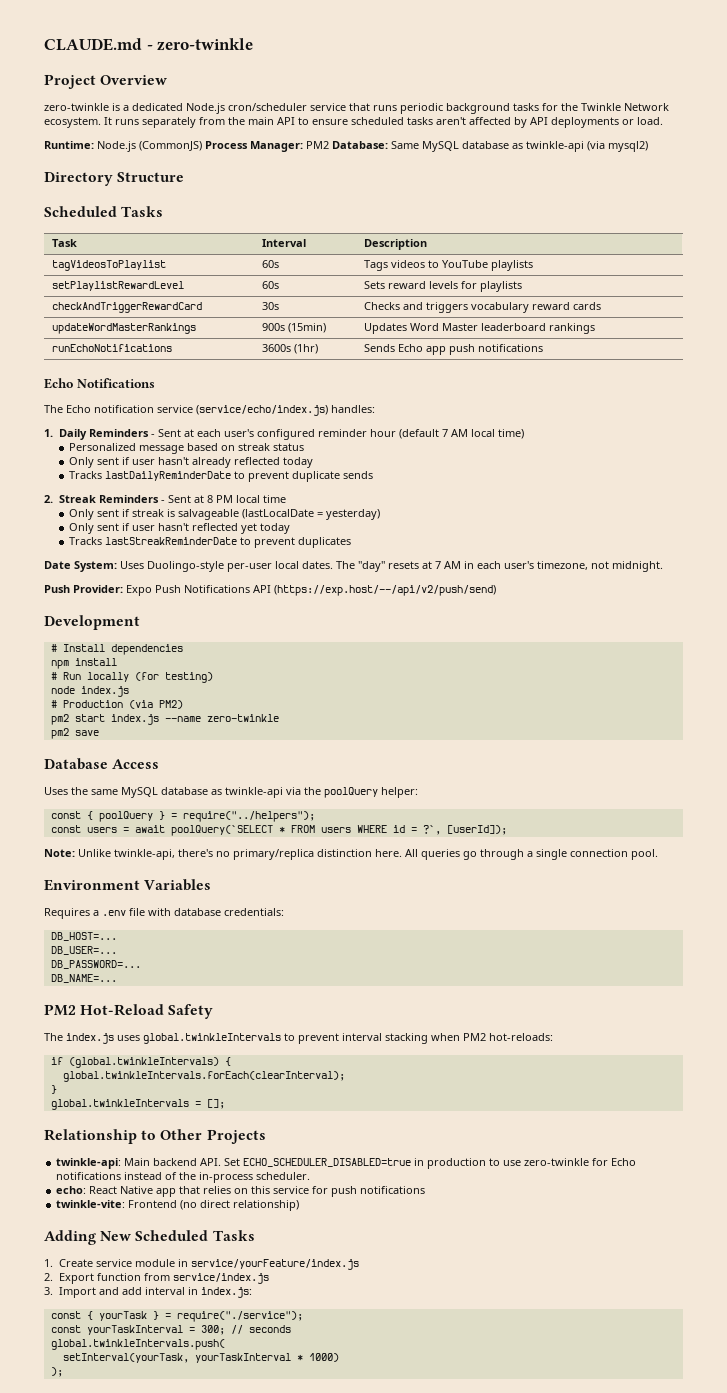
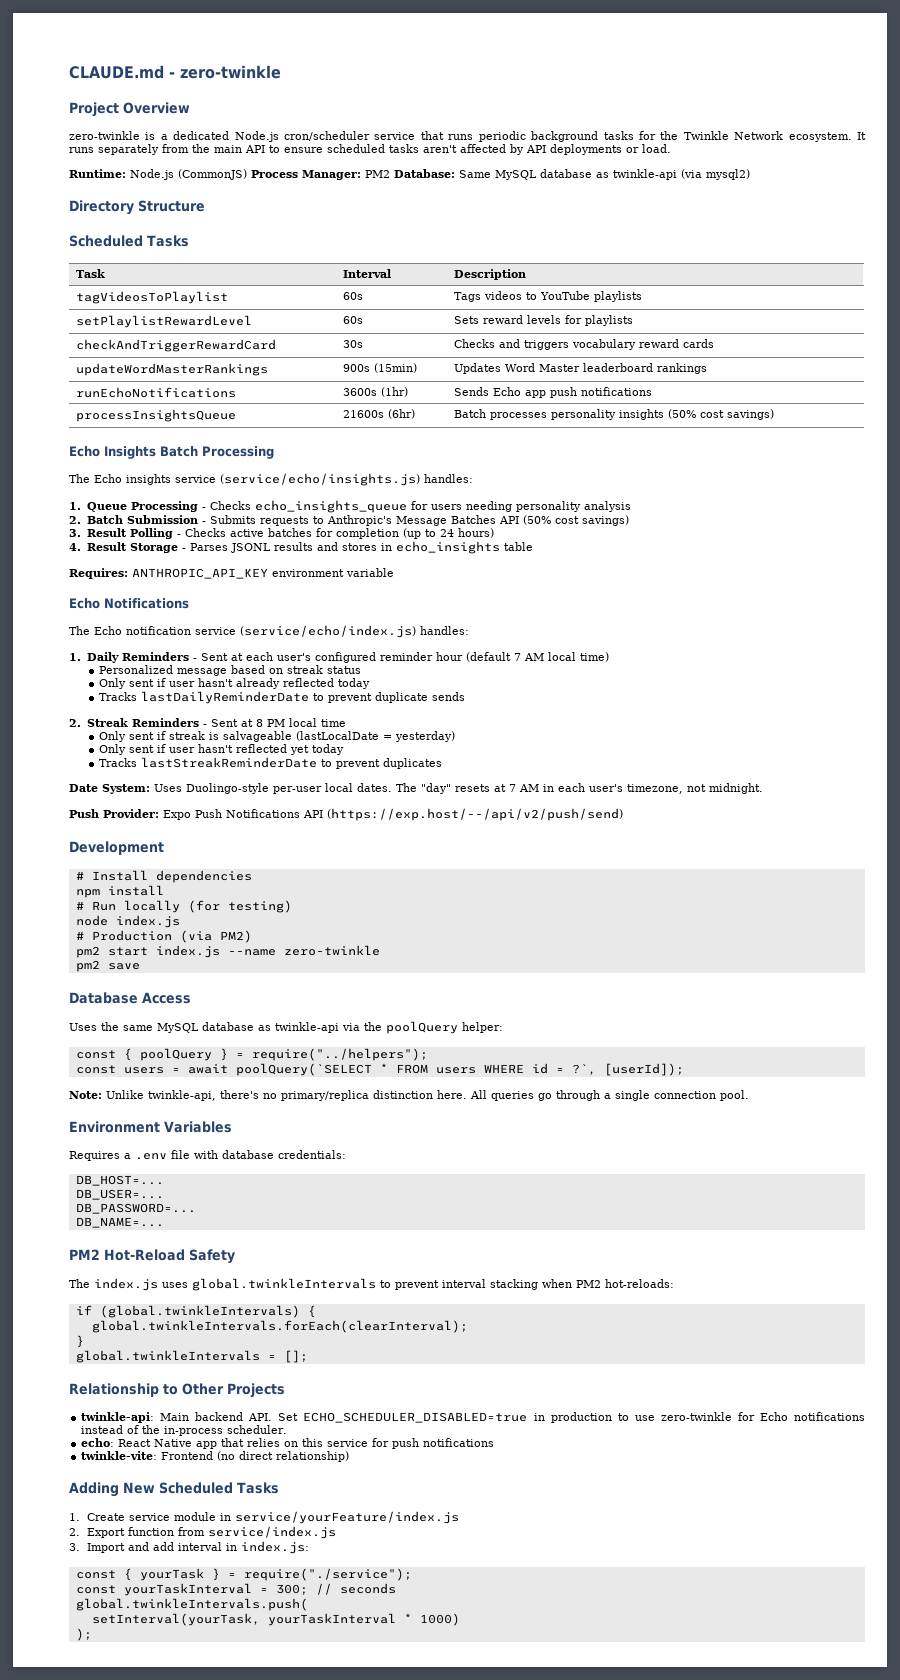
(543, 348) none -> [75,409,236,422] [342,409,415,419] [453,409,774,420] [69,446,274,459] [69,473,473,486] [69,500,631,513] [69,515,629,526] [69,528,494,539] [69,541,533,554] [69,568,394,579] // processInsightsQueue | 21600s (6hr) | Batch processes personality insights (50% cost savings) // Echo Insights Batch Processing // The Echo insights service (service/echo/insights.js) handles: // 1. Queue Processing - Checks echo_insights_queue for users needing personality analysis // 2. Batch Submission - Submits requests to Anthropic's Message Batches API (50% cost savings) // 3. Result Polling - Checks active batches for completion (up to 24 hours) // 4. Result Storage - Parses JSONL results and stores in echo_insights table // Requires: ANTHROPIC_API_KEY environment variable

